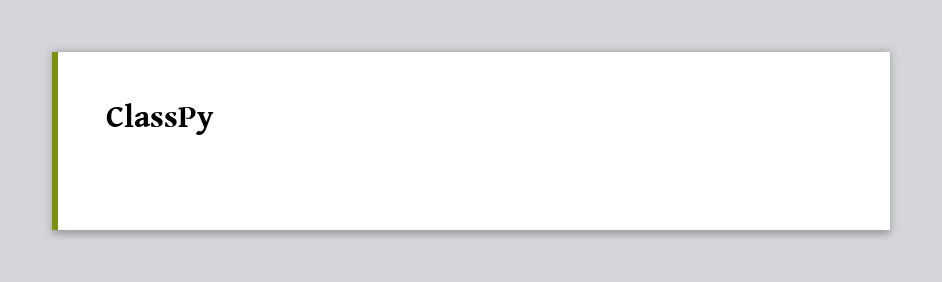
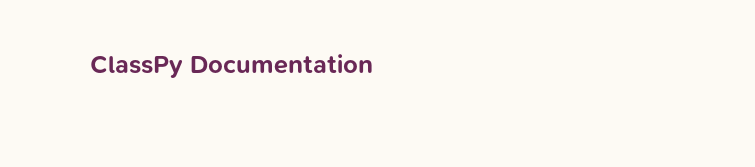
(214, 119) none -> [190,54,373,74] Documentation

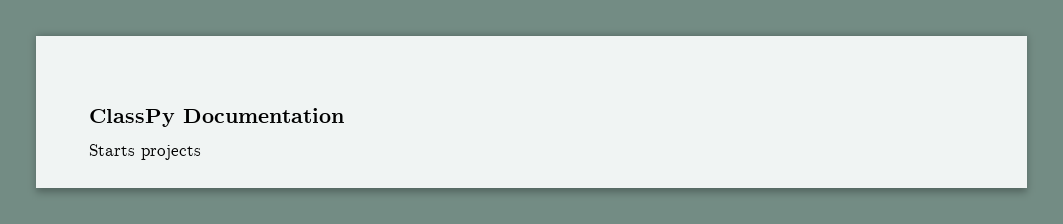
(373, 64) none -> [89,144,201,160] // Starts projects

